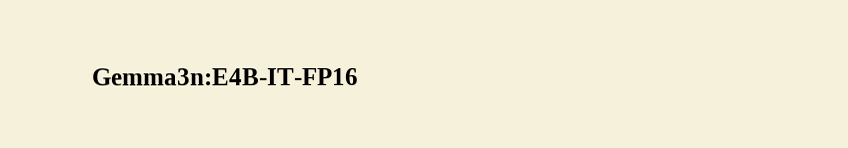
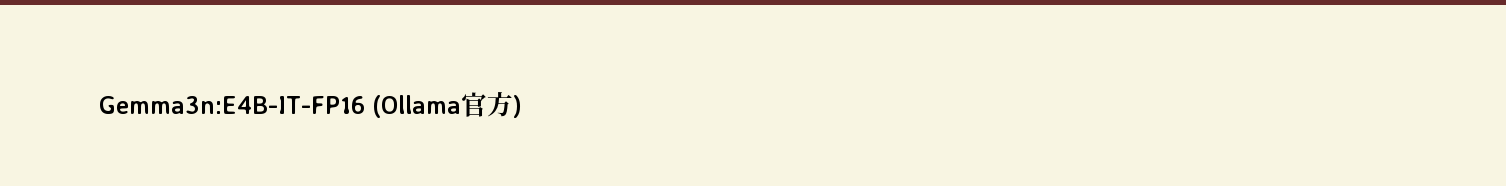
(359, 77) none -> [371,92,522,118] (Ollama官方)

